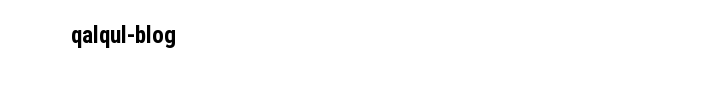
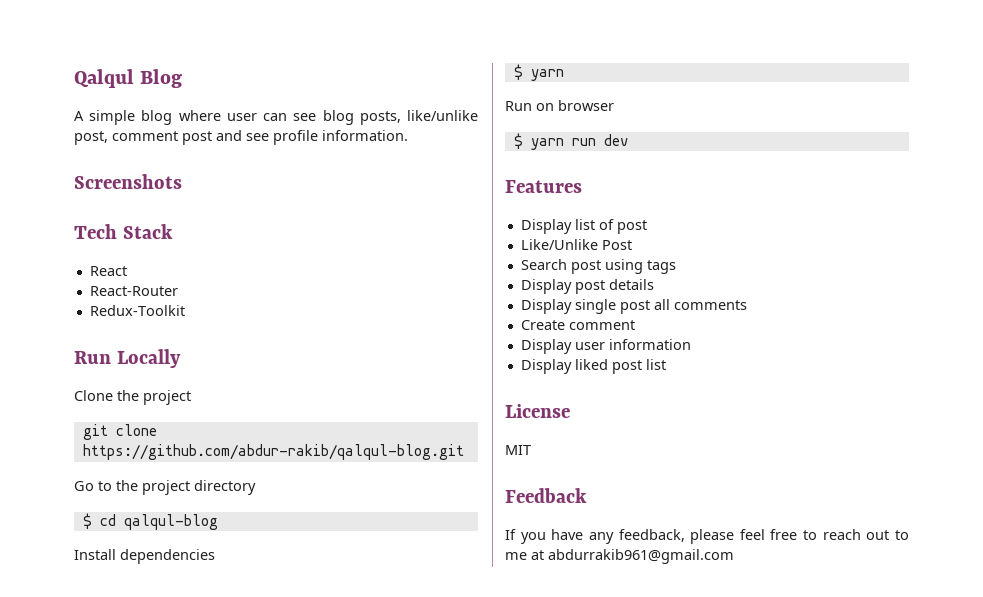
[71,25,176,48] qalqul-blog -> [74,69,183,88] [74,110,479,125] [74,130,408,145] [74,174,182,189] [74,224,173,239] [89,266,127,276] [89,286,178,296] [89,305,185,316] [74,349,181,368] [74,390,191,405] [82,424,157,440] [82,444,464,460] [74,480,256,495] [82,513,218,530] [74,549,215,564] [513,64,564,81] [505,100,614,111] [513,133,628,150] [505,180,582,193] [520,219,647,234] [520,239,632,250] [520,259,676,274] [520,279,654,294] [520,299,747,314] [520,320,635,330] [520,339,691,354] [520,359,666,374] [505,404,570,418] [505,445,531,455] [505,488,587,503] [505,529,909,544] [505,549,734,564] Qalqul Blog // A simple blog where user can see blog posts, like/unlike post, comment post and see profile information. // Screenshots // Tech Stack // React // React-Router // Redux-Toolkit // Run Locally // Clone the project // git clone https://github.com/abdur-rakib/qalqul-blog.git // Go to the project directory // $ cd qalqul-blog // Install dependencies // $ yarn // Run on browser // $ yarn run dev // Features // Display list of post // Like/Unlike Post // Search post using tags // Display post details // Display single post all comments // Create comment // Display user information // Display liked post list // License // MIT // Feedback // If you have any feedback, please feel free to reach out to me at abdurrakib961@gmail.com

